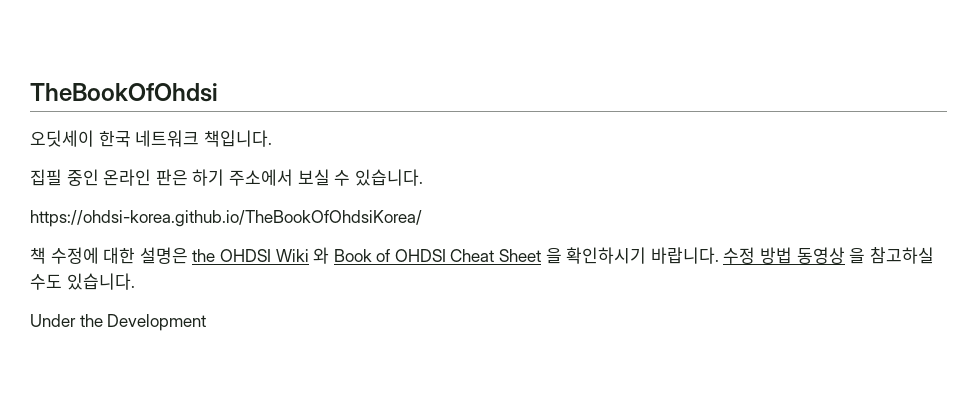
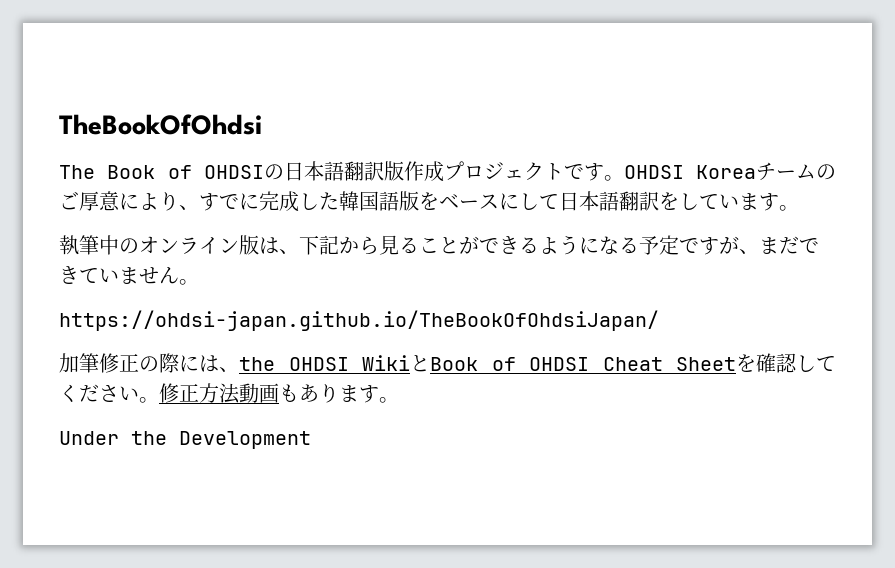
[30,130,272,147] [30,169,423,186] [30,210,422,227] [30,247,188,264] 오딧세이 한국 네트워크 책입니다. // 집필 중인 온라인 판은 하기 주소에서 보실 수 있습니다. // https://ohdsi-korea.github.io/TheBookOfOhdsiKorea/ // 책 수정에 대한 설명은 -> [59,161,836,182] [59,191,799,212] [59,235,819,255] [59,266,199,285] [59,310,659,331] [59,353,239,373] The Book of OHDSIの日本語翻訳版作成プロジェクトです。OHDSI Koreaチームのご厚意により、すでに完成した韓国語版をベースにして日本語翻訳をしています。 // 執筆中のオンライン版は、下記から見ることができるようになる予定ですが、まだできていません。 // https://ohdsi-japan.github.io/TheBookOfOhdsiJapan/ // 加筆修正の際には、
[313,247,330,264] 와 -> [410,355,430,372] と
[545,247,934,264] [30,273,135,290] 을 확인하시기 바랍니다. 수정 방법 동영상 을 참고하실 수도 있습니다. -> [736,353,836,373] [59,383,399,404] を確認してください。修正方法動画もあります。

